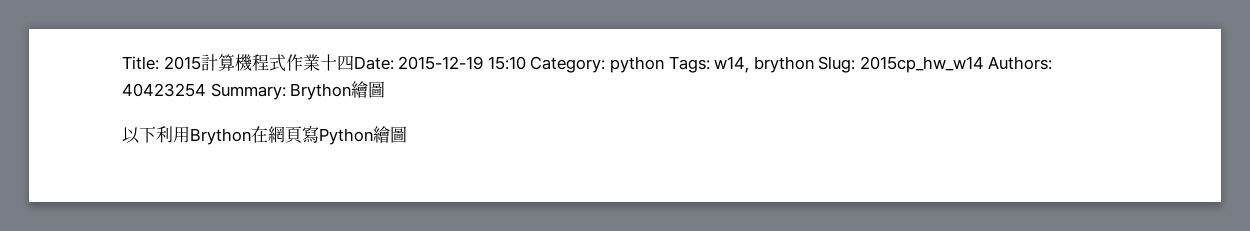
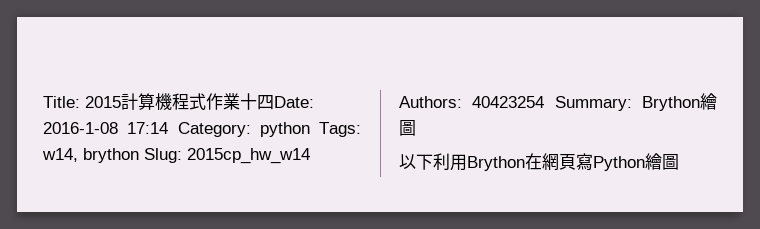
[398,56,526,70] 2015-12-19 15:10 -> [43,122,169,134] 2016-1-08 17:14

